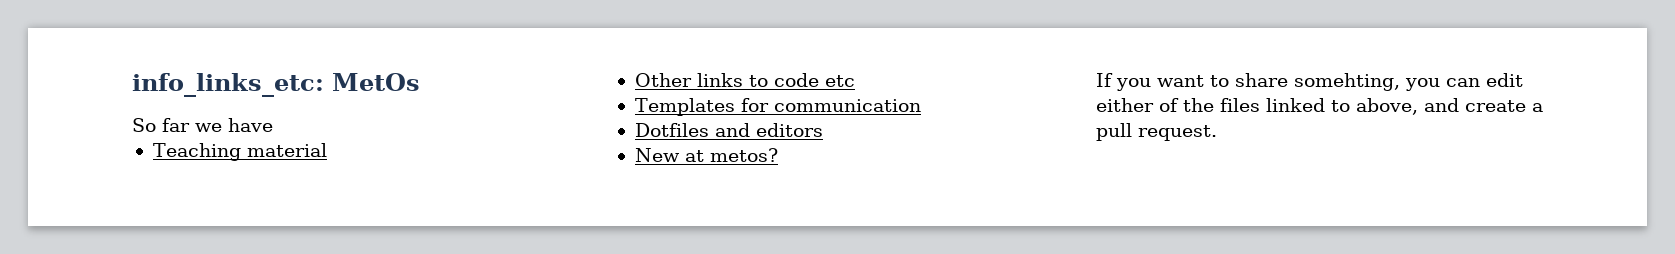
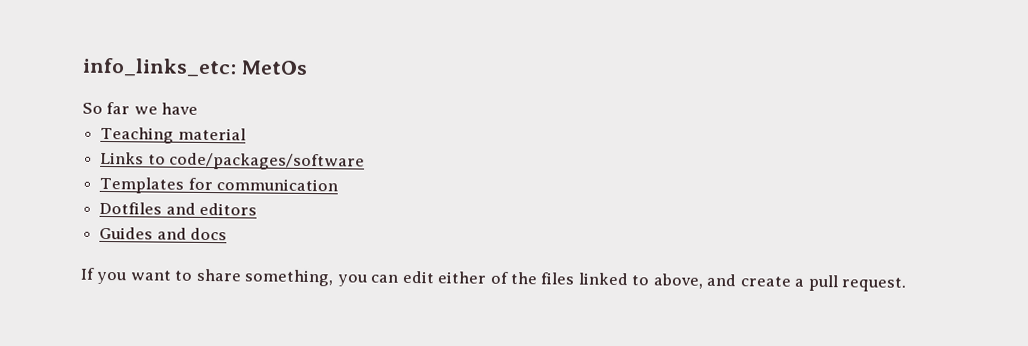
[634,73,855,87] Other links to code etc -> [100,151,366,171] Links to code/packages/software
[634,148,778,162] New at metos? -> [99,226,228,241] Guides and docs
[1294,73,1400,91] somehting, -> [244,269,335,287] something,

